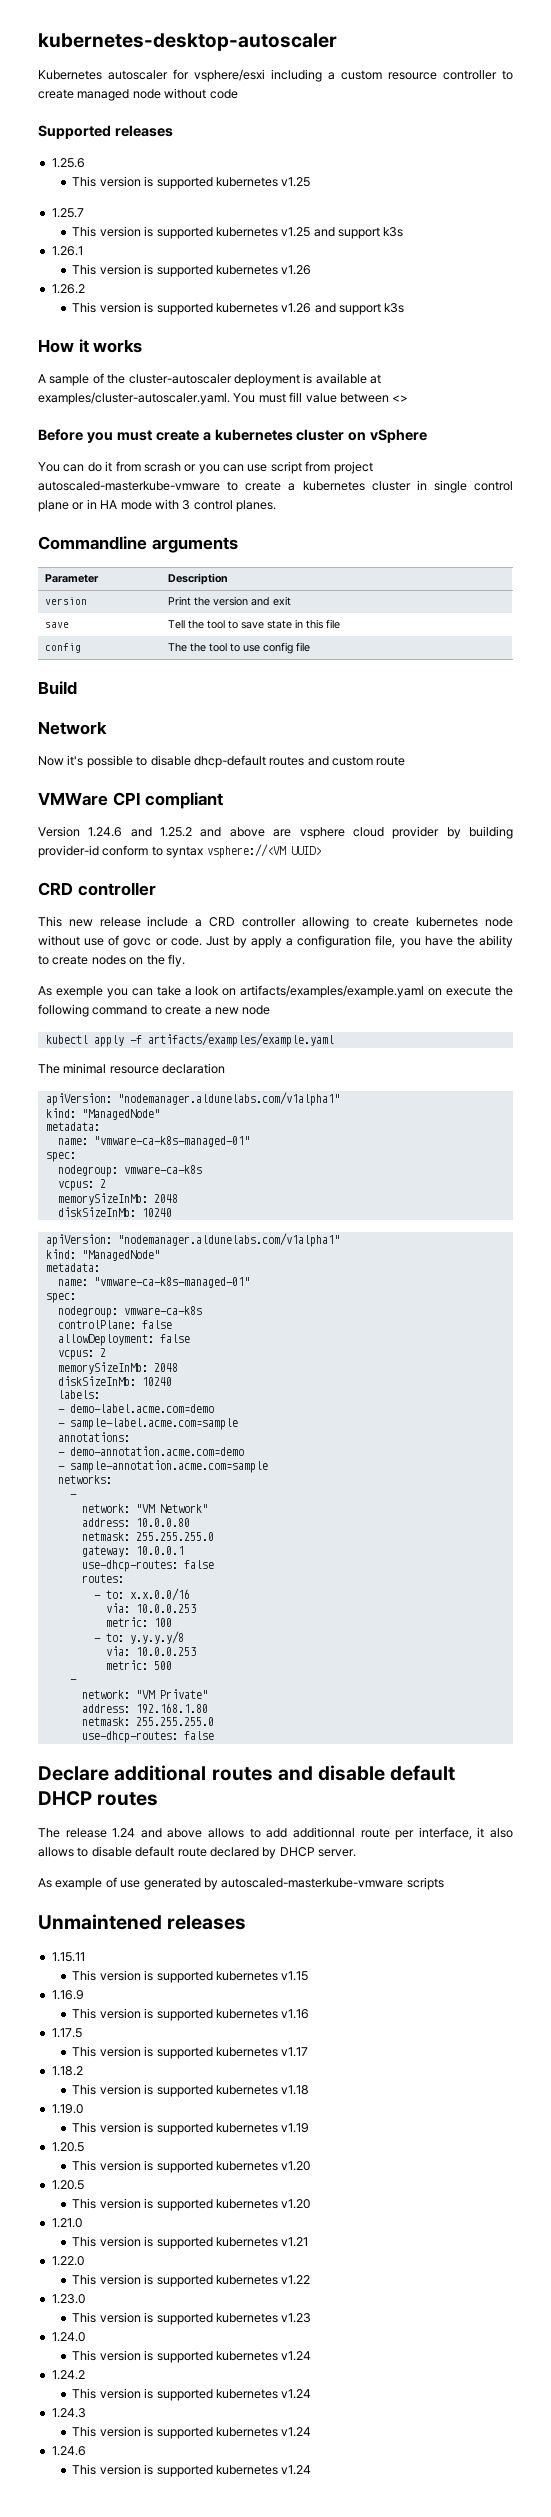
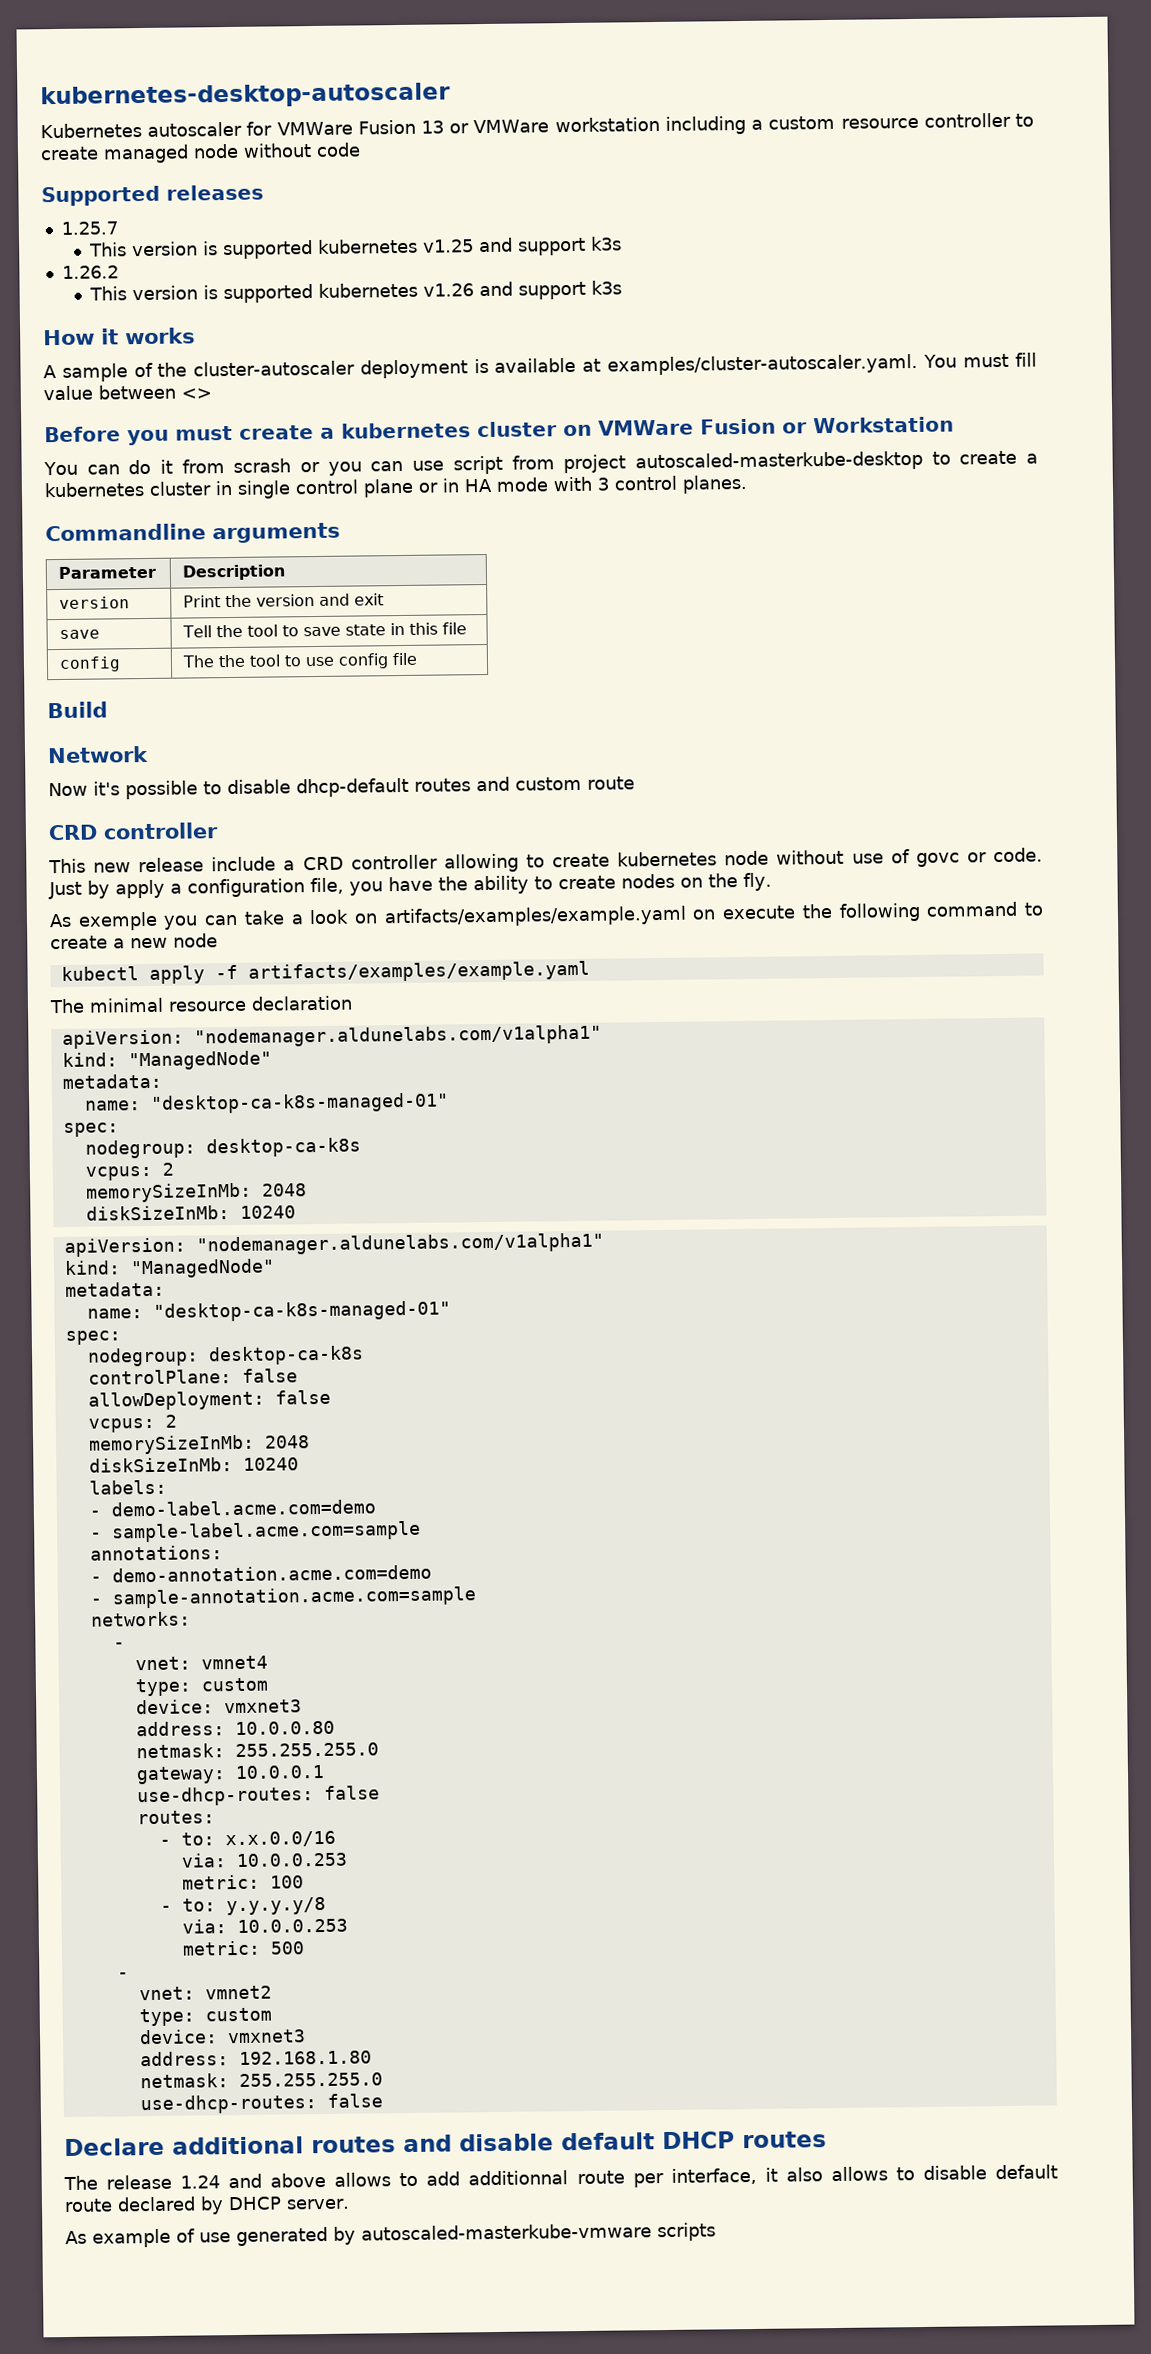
[194,69,265,82] vsphere/esxi -> [276,116,660,136] VMWare Fusion 13 or VMWare workstation
[51,158,85,168] [72,176,311,189] // 1.25.6 // This version is supported kubernetes v1.25 -> (264, 192) none
[51,246,83,256] [72,264,312,277] // 1.26.1 // This version is supported kubernetes v1.26 -> (623, 243) none
[370,429,428,443] vSphere -> [598,416,954,436] VMWare Fusion or Workstation
[38,481,220,491] autoscaled-masterkube-vmware -> [634,450,923,473] autoscaled-masterkube-desktop
[38,792,224,809] [38,826,513,839] [38,844,321,858] // VMWare CPI compliant // Version 1.24.6 and 1.25.2 and above are vsphere cloud provider by building provider-id conform to syntax vsphere://<VM UUID> -> (635, 783) none
[93,1136,250,1147] [45,1152,76,1162] [57,1165,202,1177] "vmware-ca-k8s-managed-01" // spec: // nodegroup: vmware-ca-k8s -> [150,1092,449,1114] [62,1122,119,1137] [84,1137,361,1159] "desktop-ca-k8s-managed-01" // spec: // nodegroup: desktop-ca-k8s
[93,1277,250,1288] [45,1293,76,1303] [57,1306,202,1318] "vmware-ca-k8s-managed-01" // spec: // nodegroup: vmware-ca-k8s -> [152,1300,451,1322] [64,1330,121,1345] [86,1345,364,1367] "desktop-ca-k8s-managed-01" // spec: // nodegroup: desktop-ca-k8s
[81,1504,208,1513] network: "VM Network" -> [134,1655,268,1671] [134,1677,268,1697] [135,1699,302,1715] vnet: vmnet4 // type: custom // device: vmxnet3
[81,1689,208,1699] network: "VM Private" -> [138,1985,272,2001] [138,2007,272,2027] [138,2029,306,2045] vnet: vmnet2 // type: custom // device: vmxnet3
[38,1914,247,1930] [51,1952,85,1962] [72,1970,309,1983] [51,1990,84,2000] [72,2008,310,2021] [51,2028,82,2038] [72,2046,309,2059] [51,2066,83,2076] [72,2084,310,2097] [51,2104,83,2114] [72,2122,310,2135] [51,2142,84,2152] [72,2160,311,2173] [51,2180,84,2190] [72,2198,311,2211] [51,2218,82,2228] [72,2236,309,2249] [51,2256,84,2266] [72,2274,311,2287] [51,2294,85,2304] [72,2312,312,2325] [51,2332,85,2342] [72,2350,312,2363] [51,2370,85,2380] [72,2388,312,2401] [51,2408,86,2418] [72,2426,312,2439] [51,2446,86,2456] [72,2464,312,2477] // Unmaintened releases // 1.15.11 // This version is supported kubernetes v1.15 // 1.16.9 // This version is supported kubernetes v1.16 // 1.17.5 // This version is supported kubernetes v1.17 // 1.18.2 // This version is supported kubernetes v1.18 // 1.19.0 // This version is supported kubernetes v1.19 // 1.20.5 // This version is supported kubernetes v1.20 // 1.20.5 // This version is supported kubernetes v1.20 // 1.21.0 // This version is supported kubernetes v1.21 // 1.22.0 // This version is supported kubernetes v1.22 // 1.23.0 // This version is supported kubernetes v1.23 // 1.24.0 // This version is supported kubernetes v1.24 // 1.24.2 // This version is supported kubernetes v1.24 // 1.24.3 // This version is supported kubernetes v1.24 // 1.24.6 // This version is supported kubernetes v1.24 -> (716, 2232) none

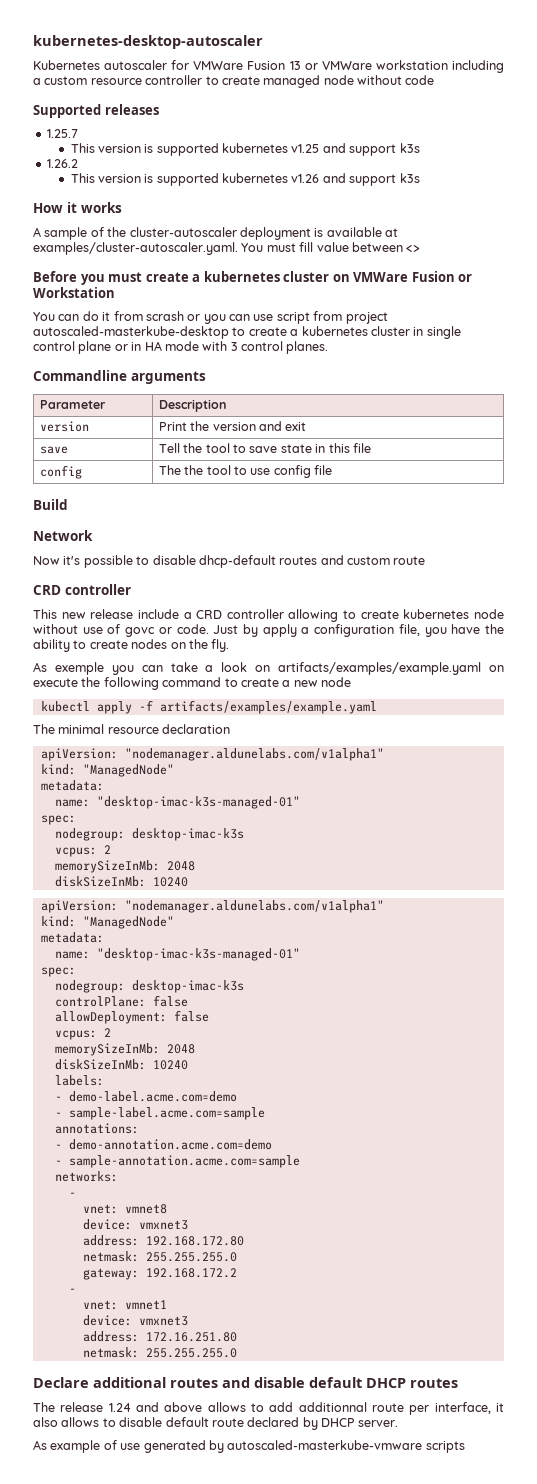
[150,1092,449,1114] [62,1122,119,1137] [84,1137,361,1159] "desktop-ca-k8s-managed-01" // spec: // nodegroup: desktop-ca-k8s -> [96,796,300,809] [40,815,76,825] [54,828,244,841] "desktop-imac-k3s-managed-01" // spec: // nodegroup: desktop-imac-k3s
[152,1300,451,1322] [64,1330,121,1345] [86,1345,364,1367] "desktop-ca-k8s-managed-01" // spec: // nodegroup: desktop-ca-k8s -> [96,948,300,961] [40,967,76,977] [54,980,244,993] "desktop-imac-k3s-managed-01" // spec: // nodegroup: desktop-imac-k3s
[200,1655,268,1670] [134,1677,268,1697] [135,1699,302,1715] [135,1720,335,1737] vmnet4 // type: custom // device: vmxnet3 // address: 10.0.0.80 -> [124,1204,167,1214] [82,1219,188,1230] [82,1235,244,1246] vmnet8 // device: vmxnet3 // address: 192.168.172.80
[234,1764,325,1780] [136,1785,380,1807] [136,1810,215,1825] [158,1830,336,1848] [180,1852,348,1868] [181,1874,304,1890] [159,1896,326,1916] [181,1918,348,1934] [181,1940,305,1956] [116,1972,129,1979] [138,1985,272,2001] [138,2007,272,2027] [138,2029,306,2045] [139,2050,372,2067] [139,2072,383,2089] [139,2093,383,2115] 10.0.0.1 // use-dhcp-routes: false // routes: // - to: x.x.0.0/16 // via: 10.0.0.253 // metric: 100 // - to: y.y.y.y/8 // via: 10.0.0.253 // metric: 500 // - // vnet: vmnet2 // type: custom // device: vmxnet3 // address: 192.168.1.80 // netmask: 255.255.255.0 // use-dhcp-routes: false -> [145,1268,237,1278] [68,1288,76,1293] [82,1300,167,1310] [82,1315,188,1326] [82,1331,237,1342] [82,1347,237,1358] 192.168.172.2 // - // vnet: vmnet1 // device: vmxnet3 // address: 172.16.251.80 // netmask: 255.255.255.0

